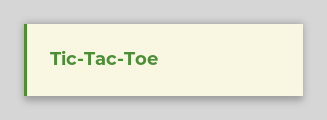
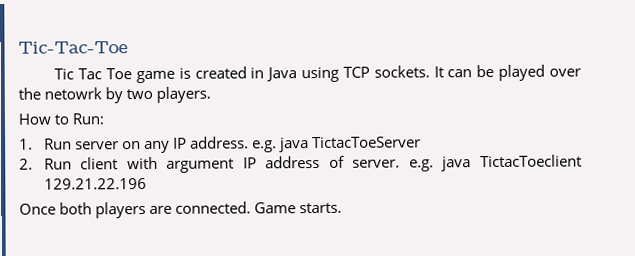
(158, 57) none -> [54,64,582,84] [18,86,212,104] [18,113,105,125] [19,136,422,154] [19,154,583,173] [43,177,147,190] [19,201,343,219] // Tic Tac Toe game is created in Java using TCP sockets. It can be played over the netowrk by two players. // How to Run: // 1. Run server on any IP address. e.g. java TictacToeServer // 2. Run client with argument IP address of server. e.g. java TictacToeclient 129.21.22.196 // Once both players are connected. Game starts.

